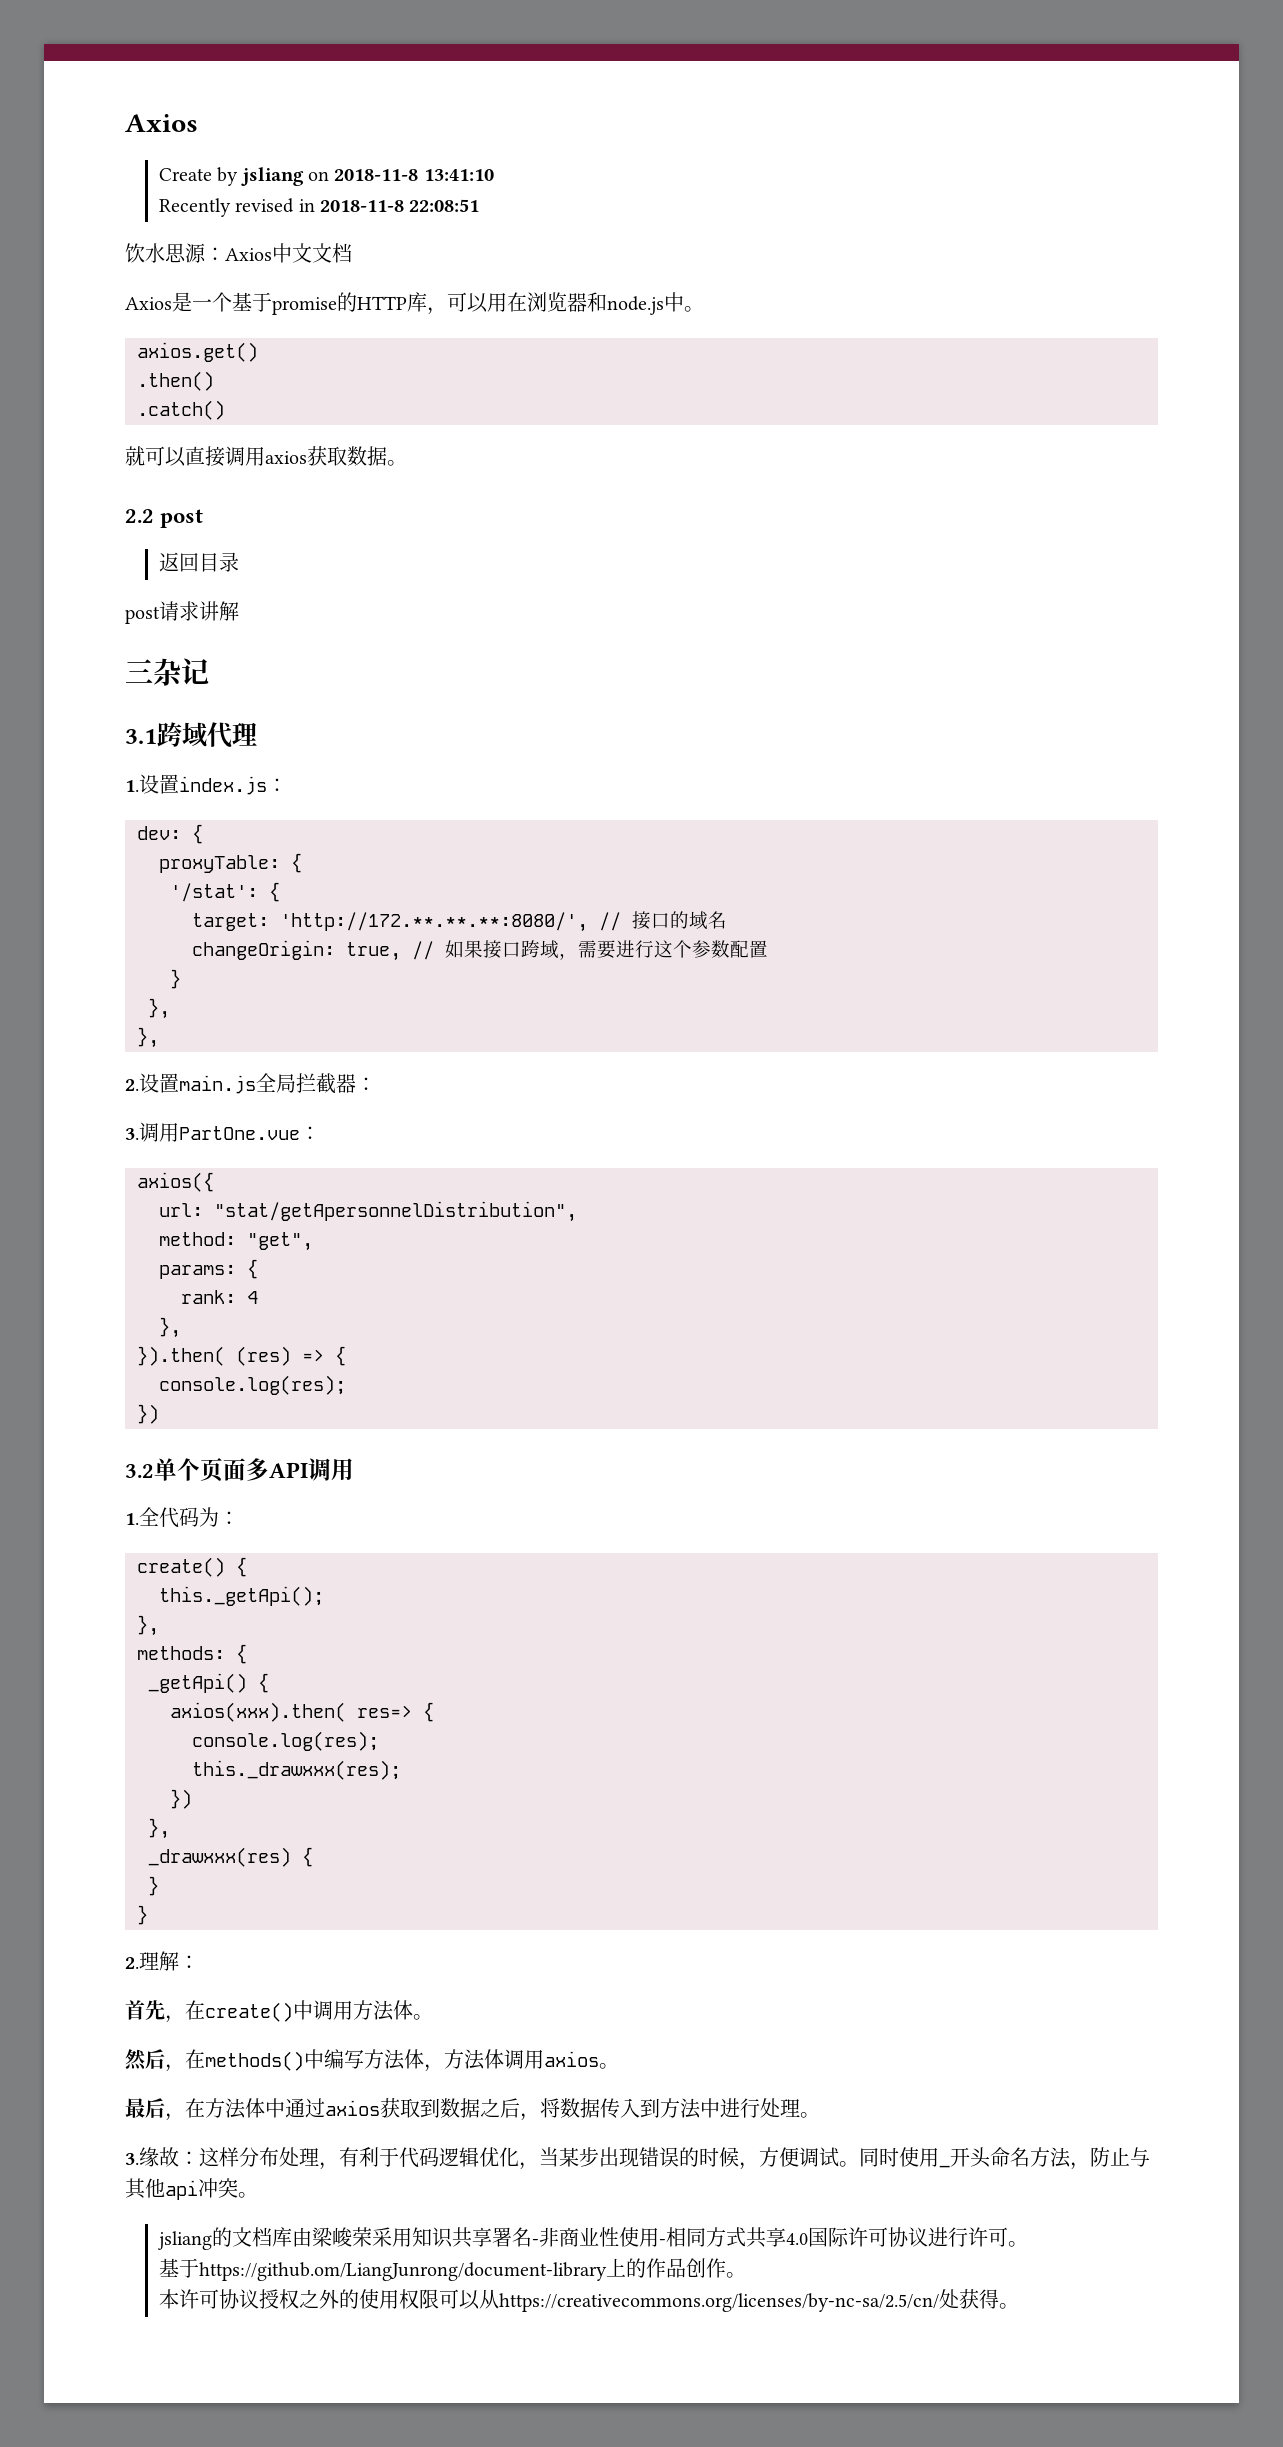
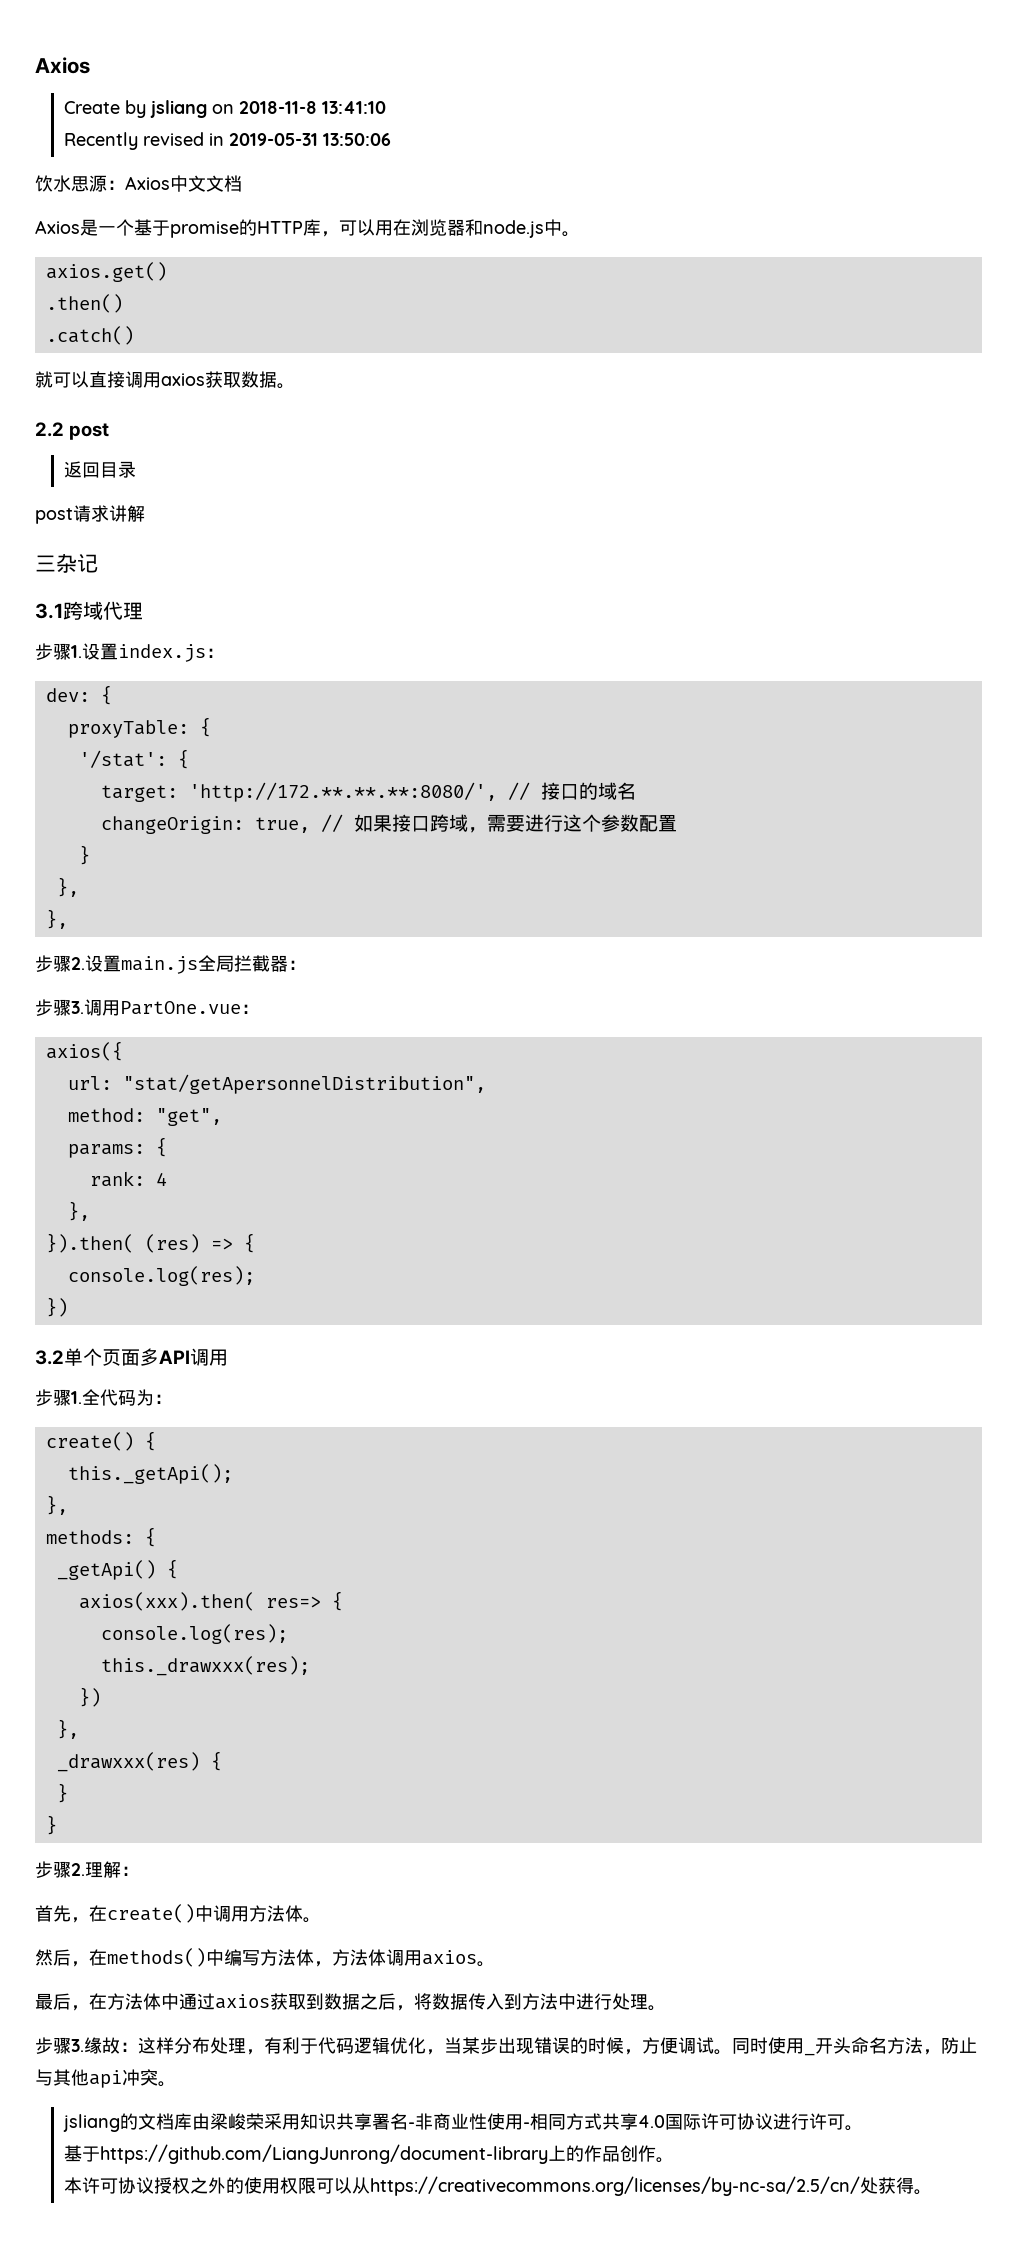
[319,199,480,212] 2018-11-8 22:08:51 -> [228,133,391,146] 2019-05-31 13:50:06
(257, 734) none -> [35,643,71,660] 步骤
(159, 1037) none -> [35,955,71,972] 步骤
(376, 1084) none -> [35,999,71,1016] 步骤
(354, 1469) none -> [35,1389,71,1406] 步骤
(148, 1915) none -> [35,1861,71,1878] 步骤
(820, 2115) none -> [35,2037,71,2054] 步骤
[198,2262,607,2281] https://github.om/LiangJunrong/document-library -> [99,2144,548,2164] https://github.com/LiangJunrong/document-library

